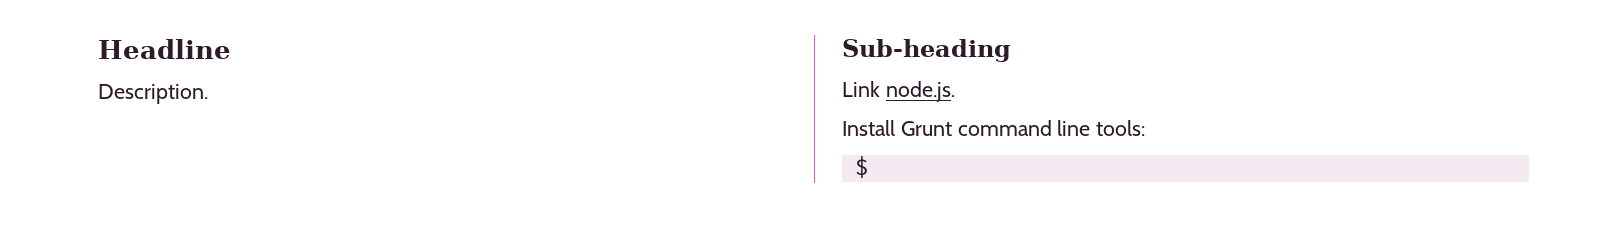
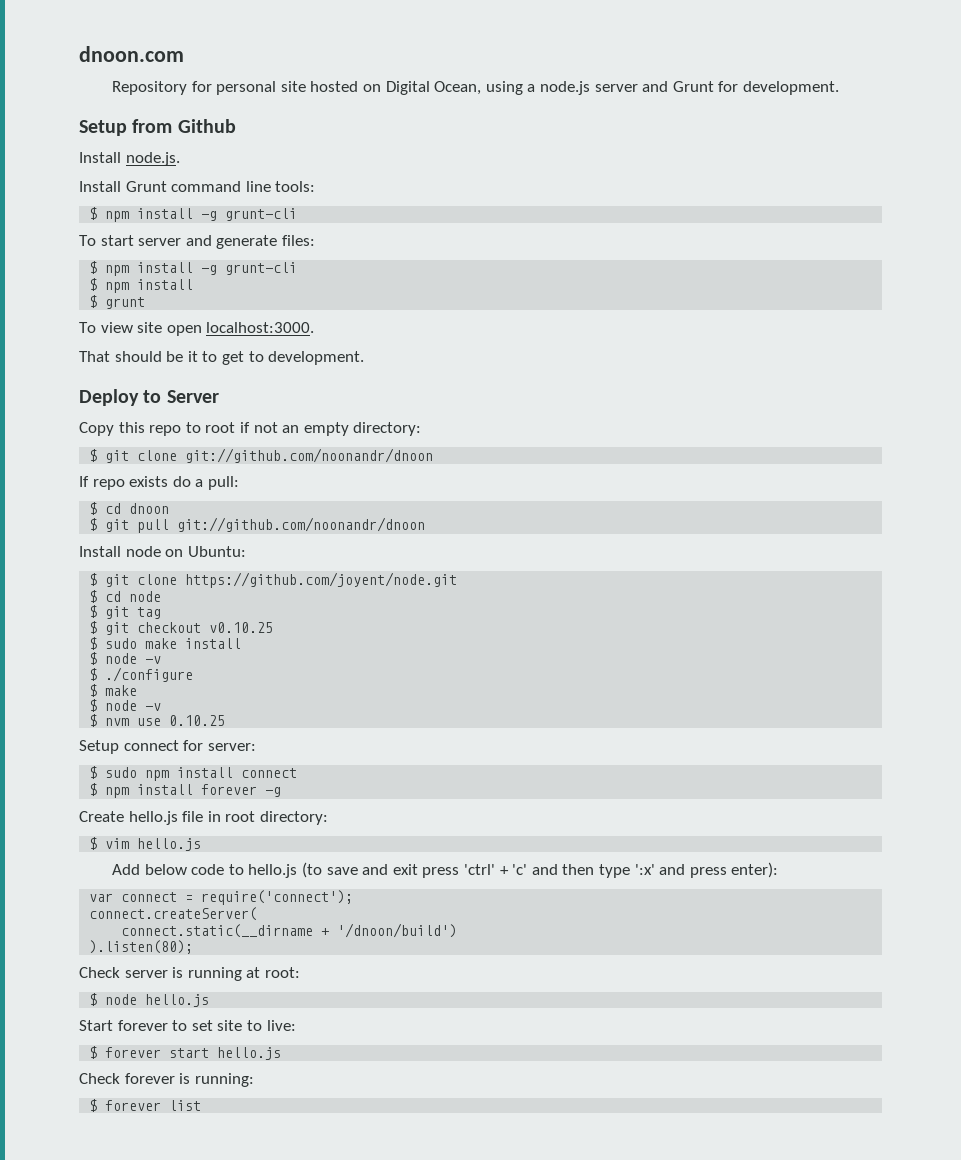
[98,39,231,59] [98,84,208,104] [842,39,1011,62] [842,81,880,97] Headline // Description. // Sub-heading // Link -> [79,46,184,62] [112,81,839,95] [79,119,236,136] [79,152,121,163] dnoon.com // Repository for personal site hosted on Digital Ocean, using a node.js server and Grunt for development. // Setup from Github // Install
(868, 167) none -> [105,208,298,222] [79,235,315,249] [89,261,298,276] [89,278,194,293] [89,295,146,309] [79,322,315,336] [79,351,365,365] [79,389,219,406] [79,422,422,436] [89,448,434,463] [79,476,239,490] [89,502,170,515] [89,517,426,533] [79,546,246,557] [89,572,458,588] [89,590,162,603] [89,605,162,619] [89,621,274,635] [89,637,242,650] [89,652,162,665] [89,667,194,682] [89,684,138,697] [89,699,162,712] [89,714,226,727] [79,740,256,754] [89,766,298,781] [89,783,282,798] [79,811,328,825] [89,837,202,851] [112,862,779,878] [89,890,354,905] [89,907,258,921] [121,923,458,938] [89,940,194,954] [79,967,300,981] [89,993,210,1007] [79,1020,296,1031] [89,1046,282,1060] [79,1073,254,1087] [89,1099,202,1112] npm install -g grunt-cli // To start server and generate files: // $ npm install -g grunt-cli // $ npm install // $ grunt // To view site open localhost:3000. // That should be it to get to development. // Deploy to Server // Copy this repo to root if not an empty directory: // $ git clone git://github.com/noonandr/dnoon // If repo exists do a pull: // $ cd dnoon // $ git pull git://github.com/noonandr/dnoon // Install node on Ubuntu: // $ git clone https://github.com/joyent/node.git // $ cd node // $ git tag // $ git checkout v0.10.25 // $ sudo make install // $ node -v // $ ./configure // $ make // $ node -v // $ nvm use 0.10.25 // Setup connect for server: // $ sudo npm install connect // $ npm install forever -g // Create hello.js file in root directory: // $ vim hello.js // Add below code to hello.js (to save and exit press 'ctrl' + 'c' and then type ':x' and press enter): // var connect = require('connect'); // connect.createServer( // connect.static(__dirname + '/dnoon/build') // ).listen(80); // Check server is running at root: // $ node hello.js // Start forever to set site to live: // $ forever start hello.js // Check forever is running: // $ forever list

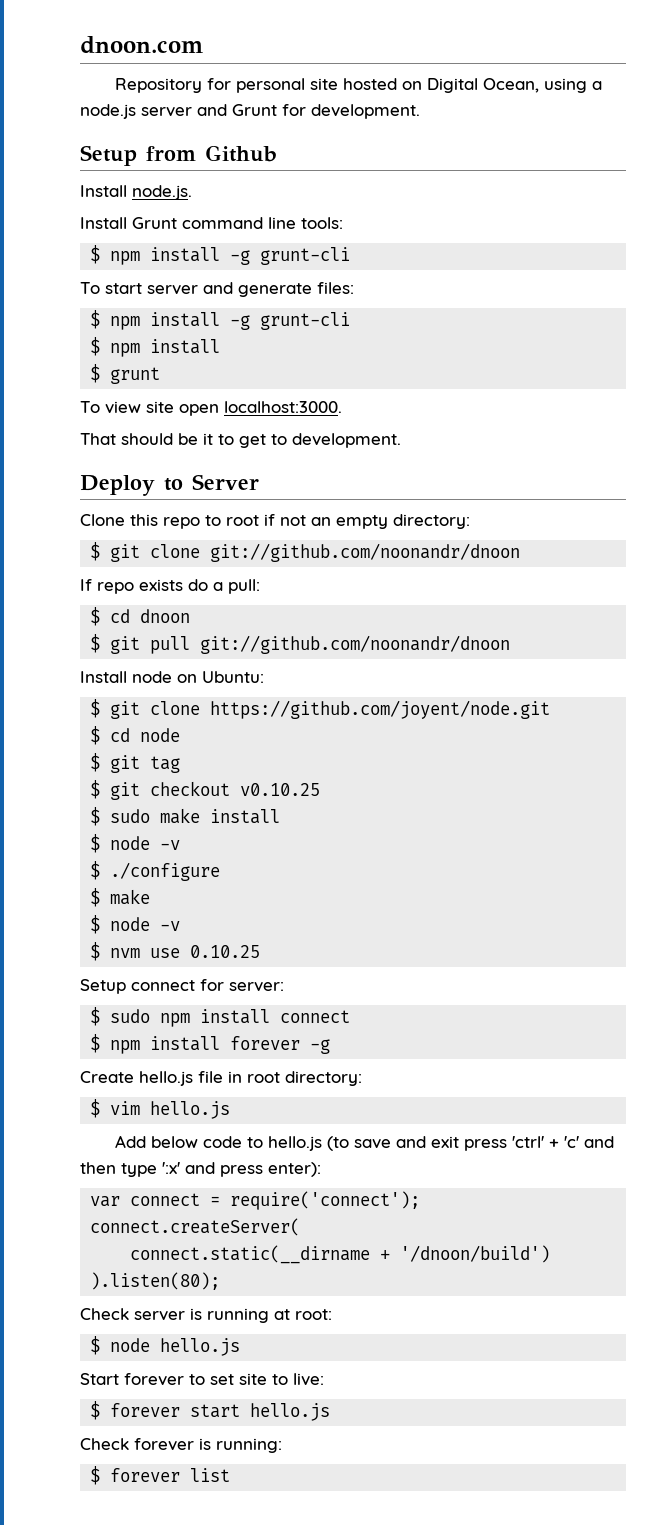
[79,422,114,436] Copy -> [80,514,125,526] Clone

